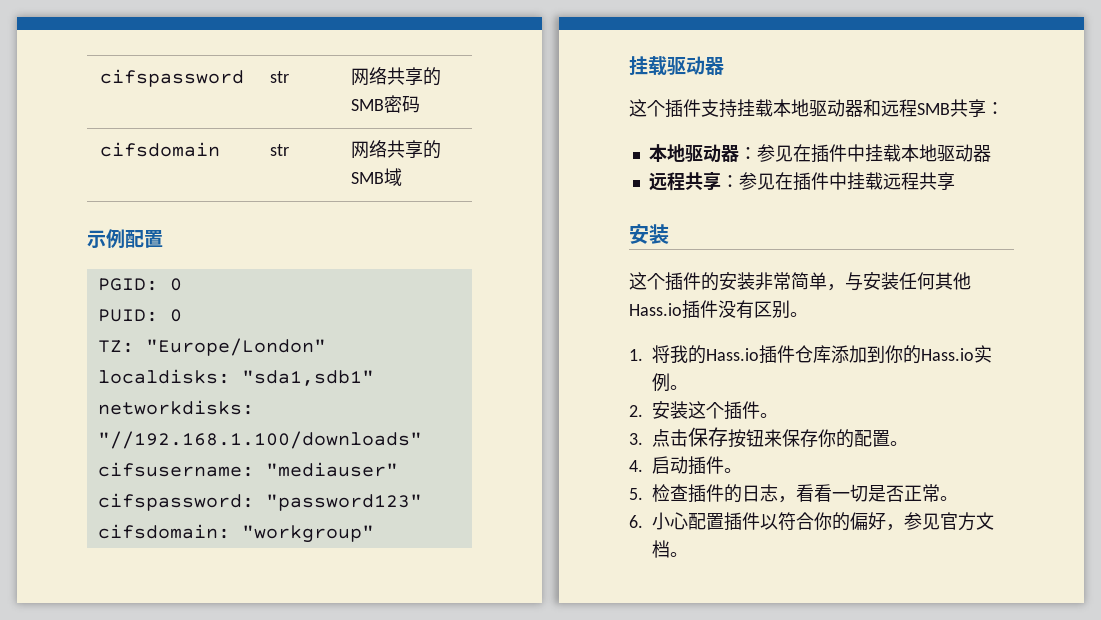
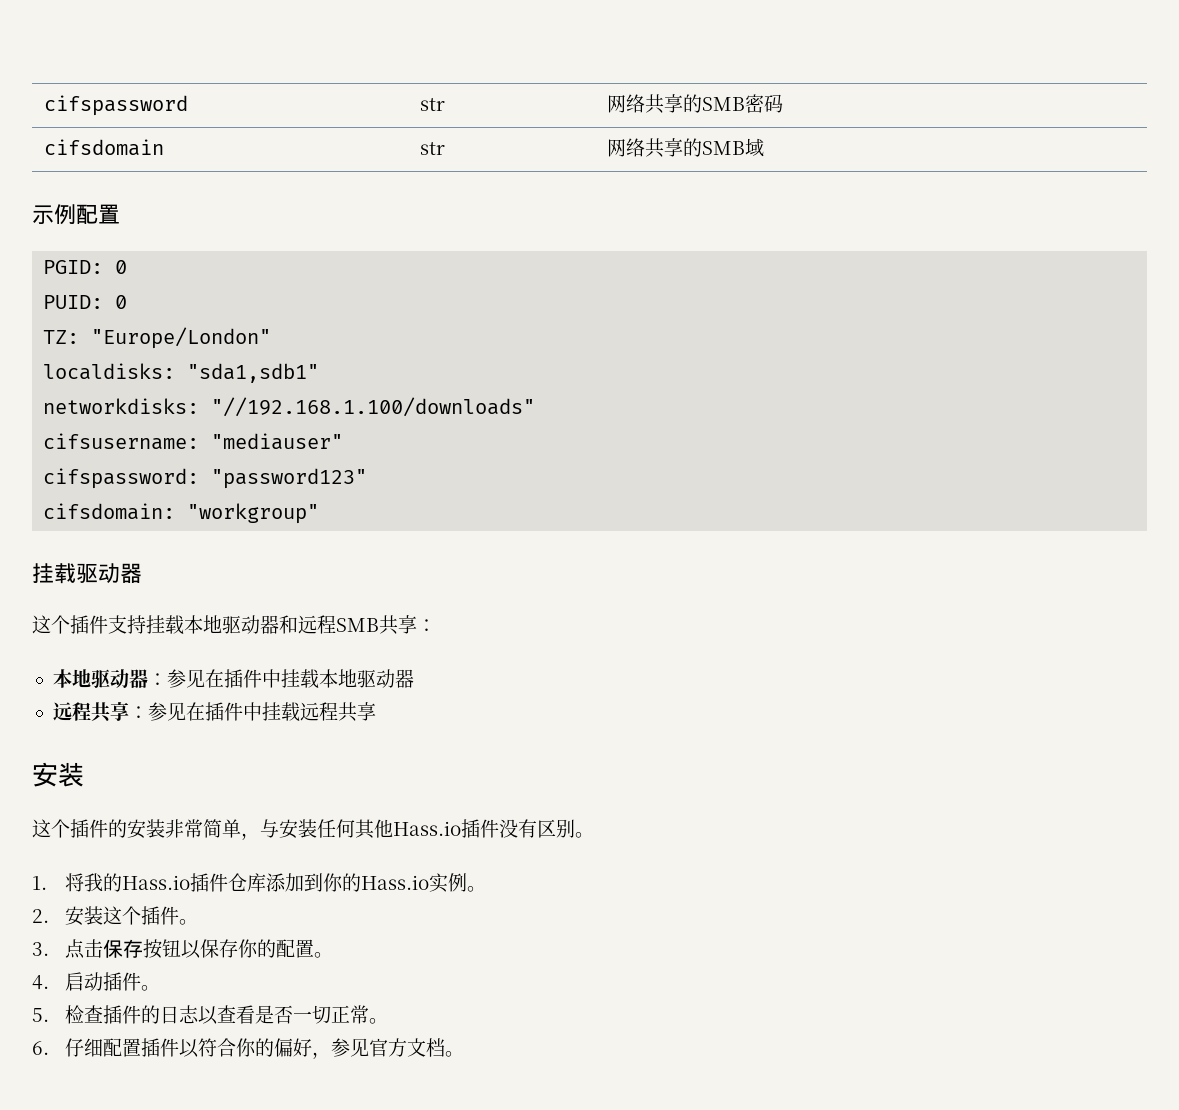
[764,429,782,447] 来 -> [180,940,201,959] 以
[778,484,904,503] ，看看一切是否 -> [197,1005,331,1025] 以查看是否一切
[652,512,688,530] 小心 -> [64,1038,103,1057] 仔细

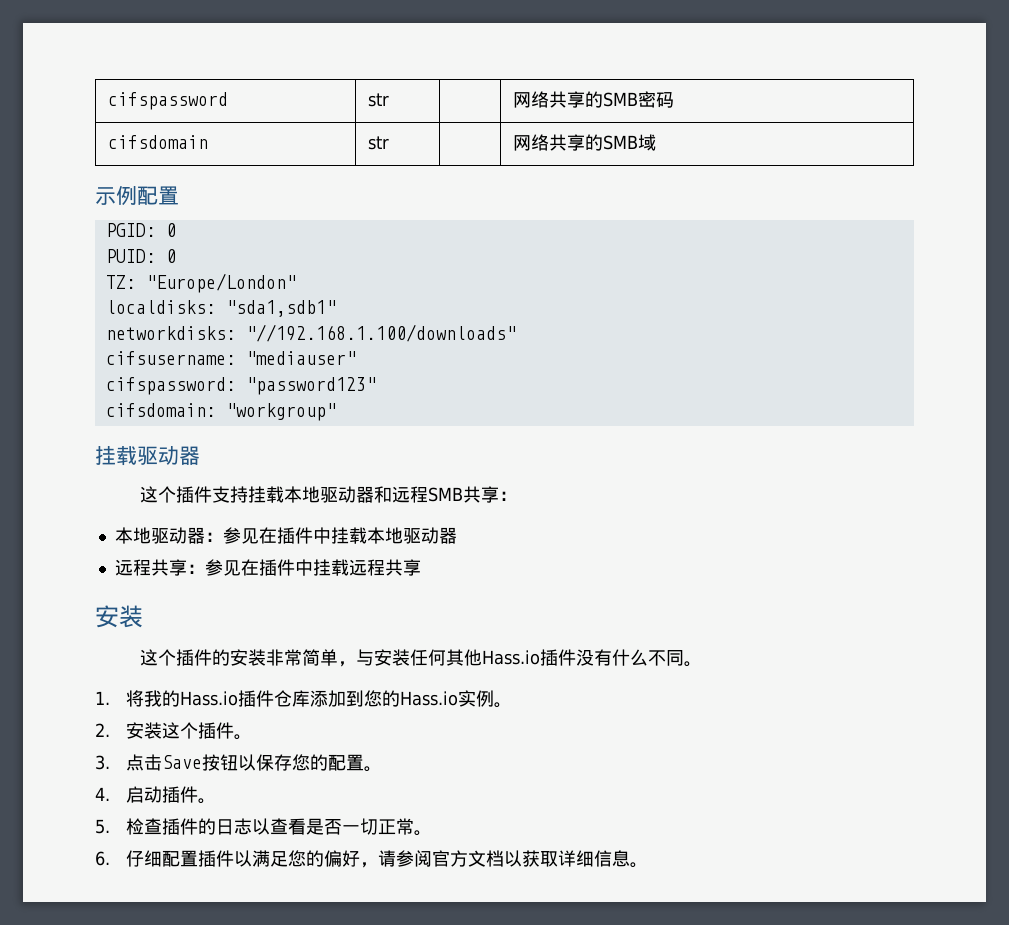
[537,819,575,838] 区别 -> [612,649,685,666] 什么不同
[322,873,343,892] 你 -> [363,690,382,707] 您
[102,939,143,958] 保存 -> [161,755,202,769] Save
[237,939,258,958] 你 -> [291,754,310,771] 您
[197,1038,256,1057] 符合你 -> [251,850,306,867] 满足您
[330,1038,369,1057] 参见 -> [377,850,432,867] 请参阅
(445, 1047) none -> [503,850,630,867] 以获取详细信息

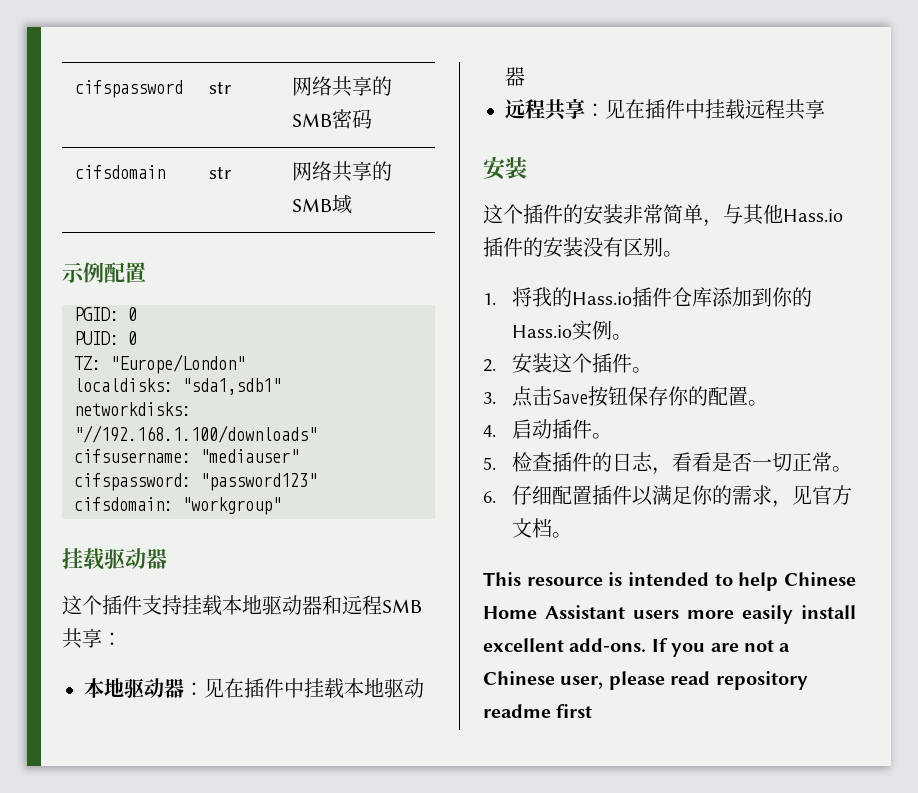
[222,527,241,544] 参 -> (204, 689) none
[204,559,223,576] 参 -> (605, 110) none
[374,649,447,666] 安装任何 -> (743, 214) none
[576,649,685,666] 没有什么不同 -> [523,237,663,258] 的安装没有区别
[363,690,382,707] 您 -> [771,287,793,307] 你
[237,754,310,771] 以保存您 -> [627,386,689,406] 保存你
[251,818,288,835] 以查 -> [651,452,692,475] ，看
[287,850,648,868] 您的偏好，请参阅官方文档以获取详细信息。 -> [691,485,852,508] [511,518,572,538] [483,572,856,591] [483,605,856,624] [483,638,791,657] [483,671,808,690] [483,704,593,718] 你的需求，见官方文档。 // This resource is intended to help Chinese Home Assistant users more easily install excellent add-ons. If you are not a Chinese user, please read repository readme first

